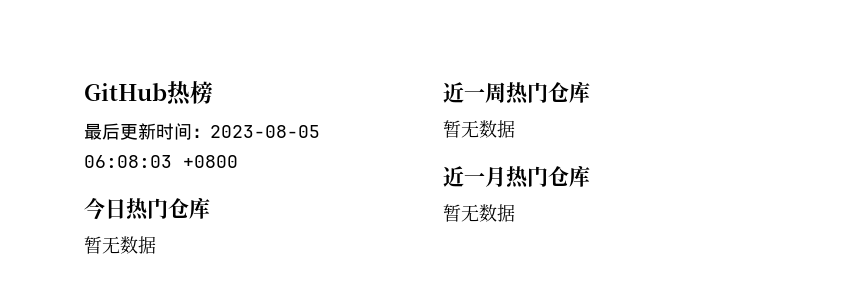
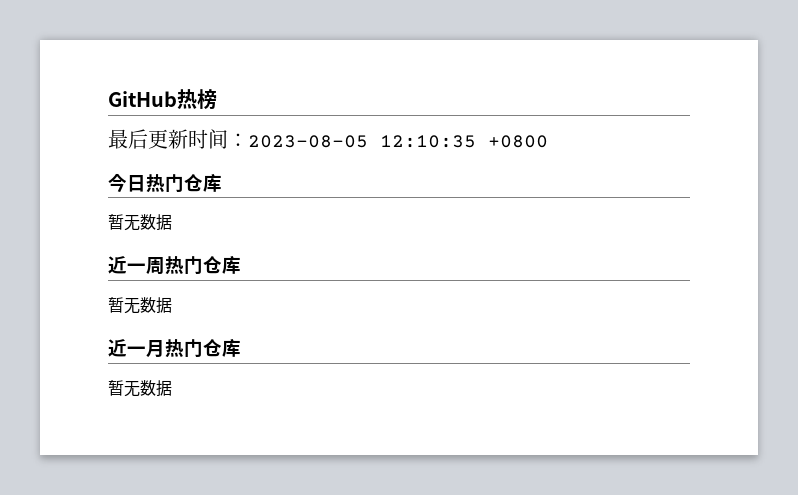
[84,155,172,168] 06:08:03 -> [380,135,476,148] 12:10:35

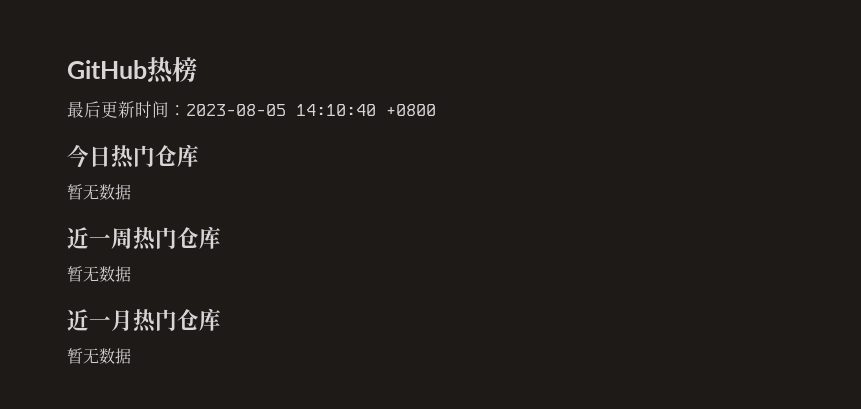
[380,135,476,148] 12:10:35 -> [296,104,376,116] 14:10:40

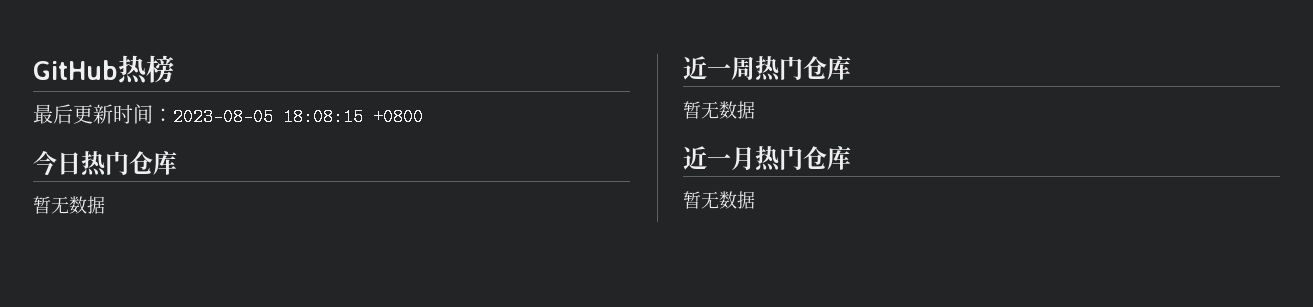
[296,104,376,116] 14:10:40 -> [283,108,363,126] 18:08:15

